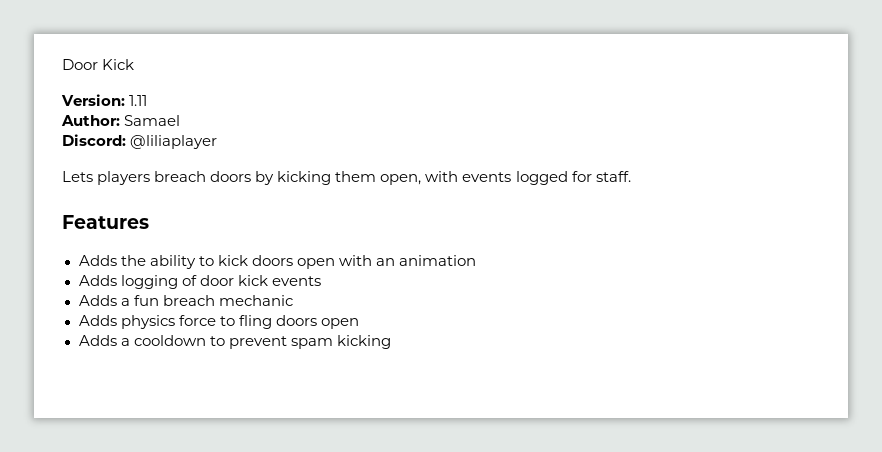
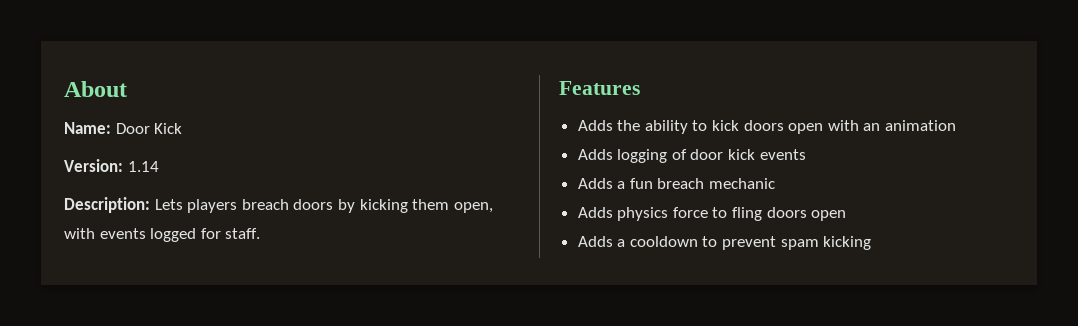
(62, 64) none -> [64,81,127,97] [64,122,111,134] About // Name:
[129,95,148,106] [61,115,181,126] [62,134,218,149] 1.11 // Author: Samael // Discord: @liliaplayer // -> [127,161,159,172] [64,197,150,213] 1.14 // Description:

